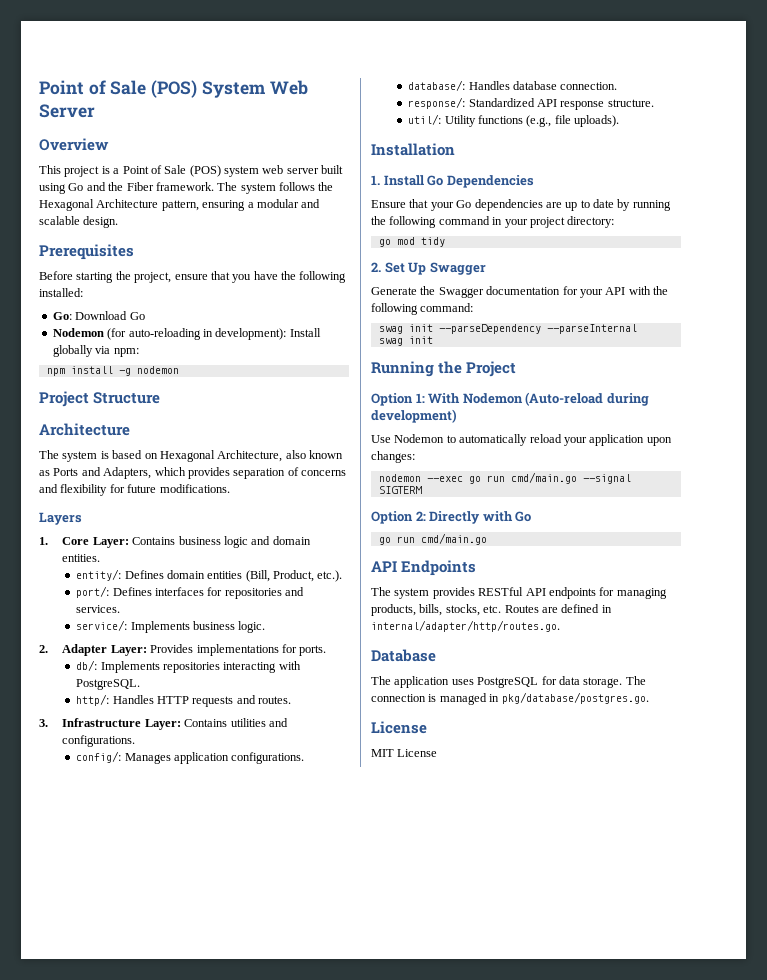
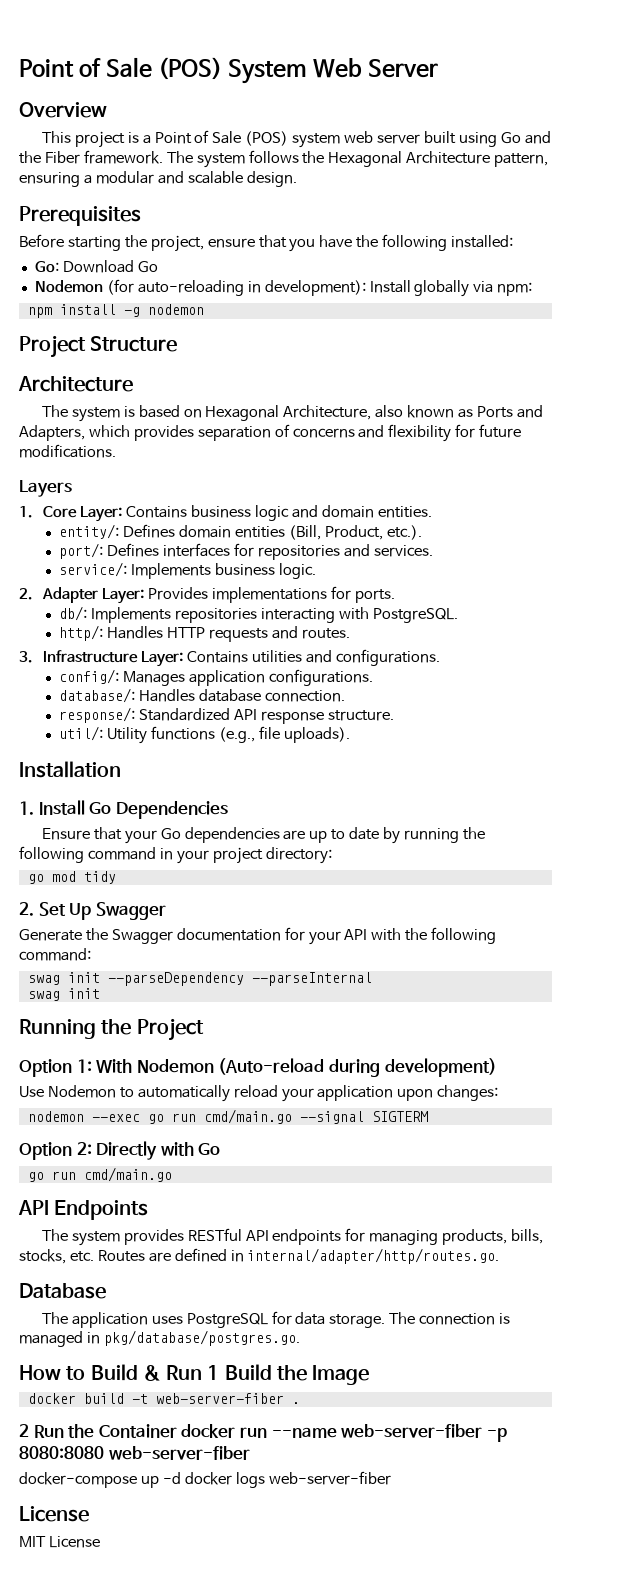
(649, 698) none -> [19,1364,370,1385] [27,1393,300,1404] [19,1424,507,1442] [19,1446,250,1460] [19,1471,391,1488] // How to Build & Run 1 Build the Image // docker build -t web-server-fiber . // 2 Run the Container docker run --name web-server-fiber -p 8080:8080 web-server-fiber // docker-compose up -d docker logs web-server-fiber

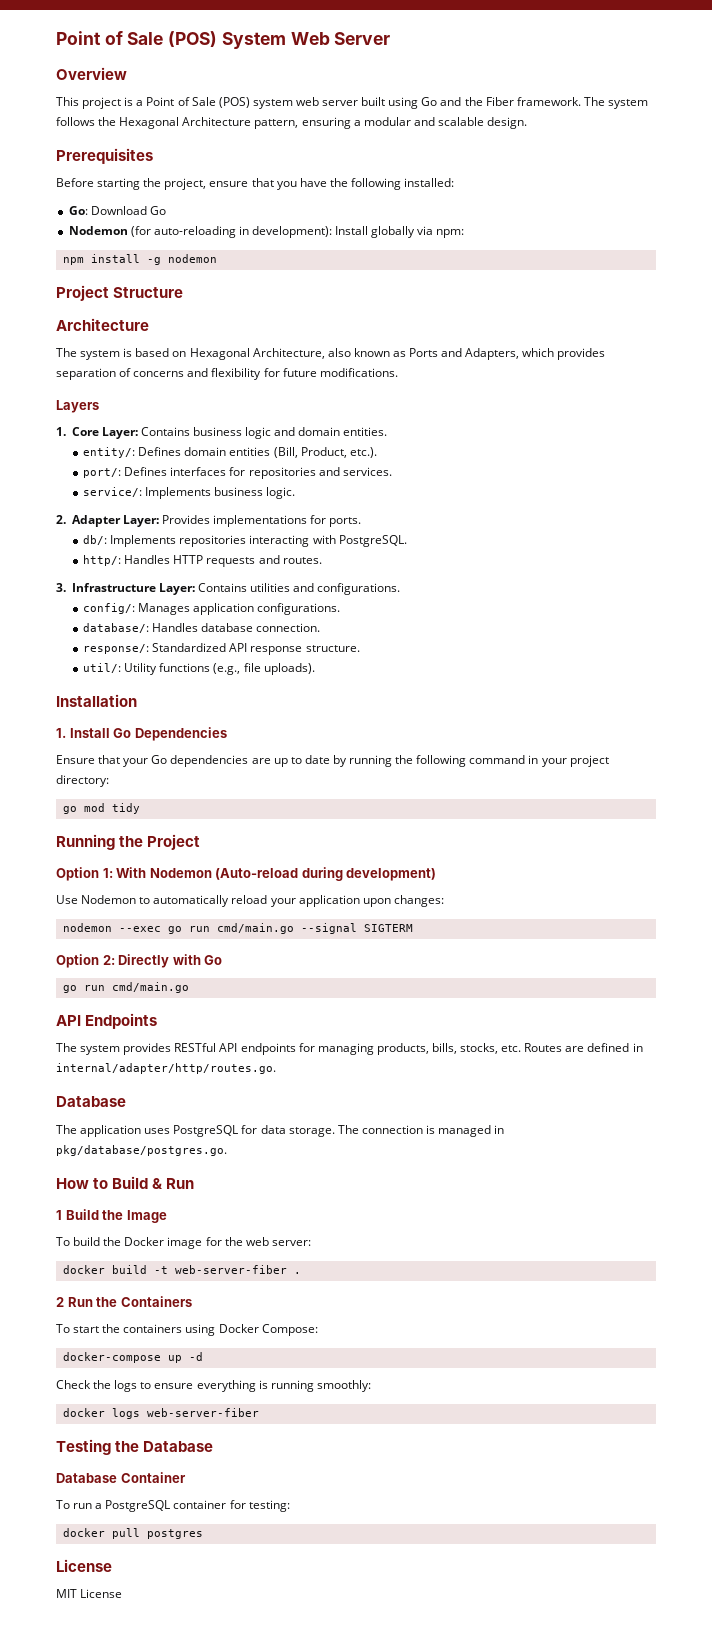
[19,902,166,920] [19,927,497,945] [19,948,91,961] [27,972,372,986] [27,988,100,1001] // 2. Set Up Swagger // Generate the Swagger documentation for your API with the following command: // swag init --parseDependency --parseInternal // swag init -> (140, 808) none
(203, 1372) none -> (195, 1183) //
(370, 1375) none -> [56,1237,311,1249] // To build the Docker image for the web server:
[98,1424,507,1442] [19,1446,250,1460] [19,1471,391,1488] Container docker run --name web-server-fiber -p 8080:8080 web-server-fiber // docker-compose up -d docker logs web-server-fiber -> [120,1296,192,1307] [56,1324,318,1336] [62,1352,203,1363] [56,1380,371,1392] [62,1408,259,1419] [56,1439,214,1455] [56,1472,186,1483] [56,1500,290,1512] [62,1528,203,1539] Containers // To start the containers using Docker Compose: // docker-compose up -d // Check the logs to ensure everything is running smoothly: // docker logs web-server-fiber // Testing the Database // Database Container // To run a PostgreSQL container for testing: // docker pull postgres

